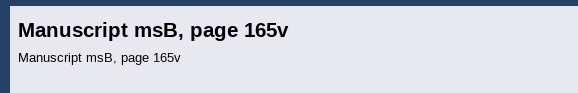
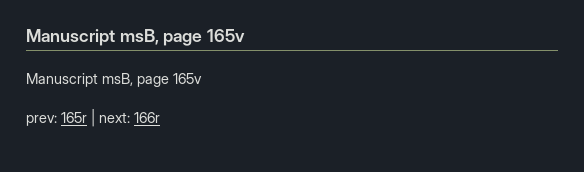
(181, 57) none -> [26,109,160,127] // prev: 165r | next: 166r

